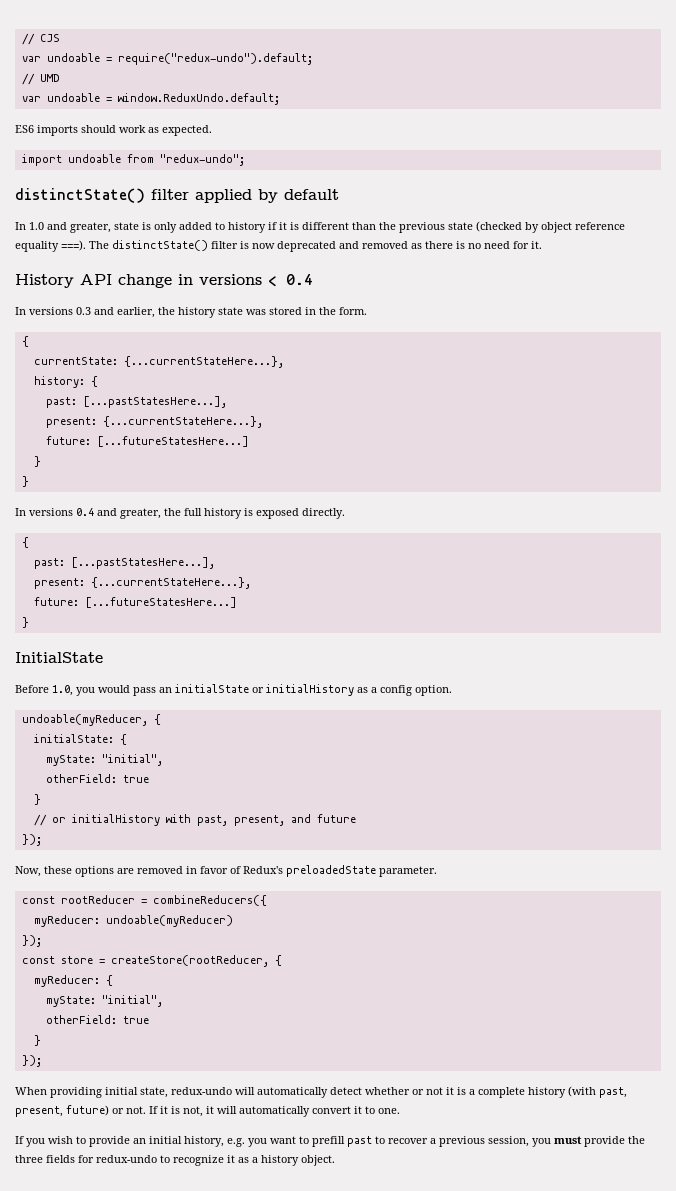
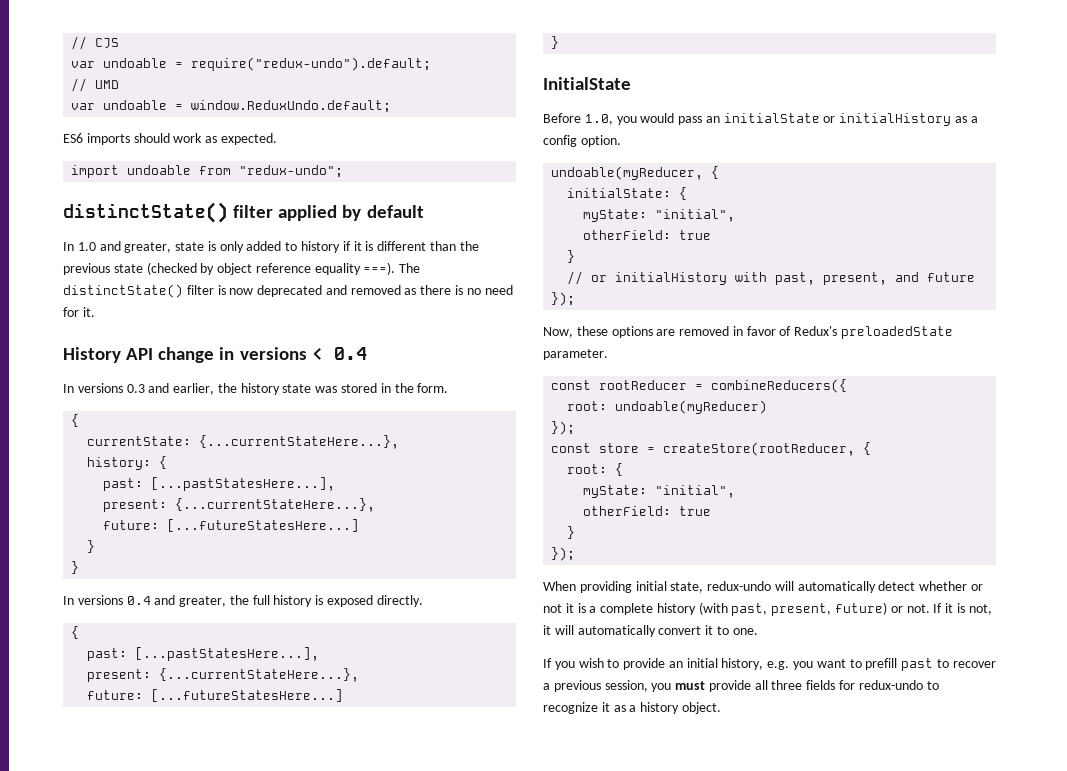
[33,915,100,927] myReducer: -> [567,401,608,411] root:
[33,975,100,987] myReducer: -> [567,464,608,474] root:
[628,1136,645,1144] the -> [754,680,768,690] all

